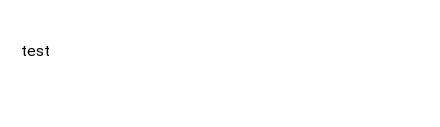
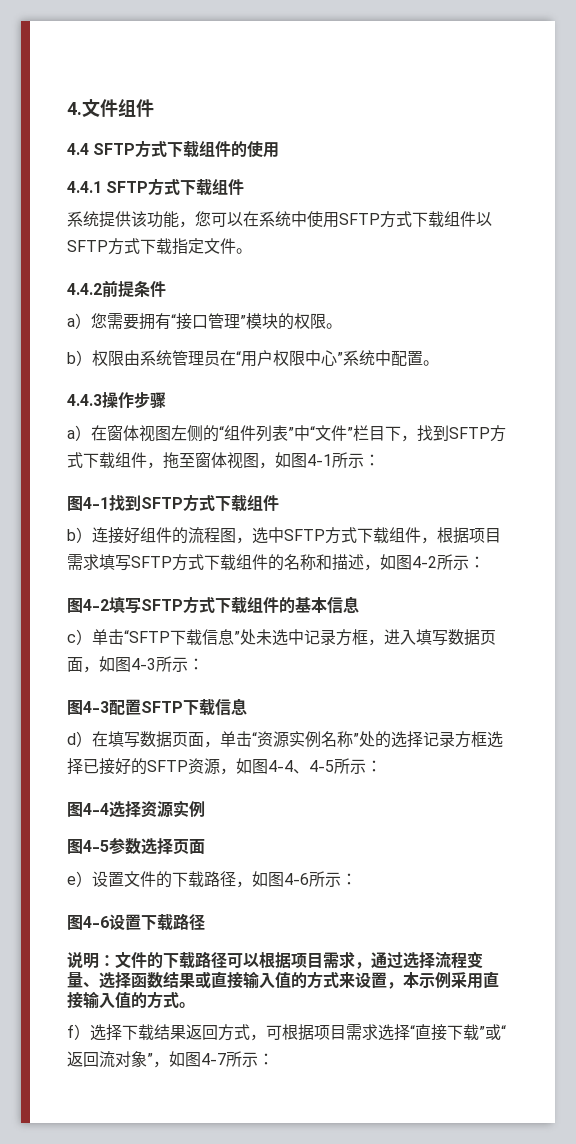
[21,46,50,56] test -> [67,99,154,117] [67,140,280,158] [67,178,245,196] [67,211,492,228] [67,238,252,255] [67,280,166,297] [67,313,342,330] [67,350,439,367] [67,392,166,409] [67,425,506,442] [67,452,380,469] [67,494,279,512] [67,527,501,544] [67,554,485,571] [67,596,359,614] [67,629,496,646] [67,656,204,673] [67,698,247,716] [67,731,503,748] [67,758,382,775] [67,800,205,818] [67,838,205,855] [67,871,357,888] [67,913,205,931] [67,951,483,969] [67,971,499,989] [67,991,195,1009] [67,1024,506,1041] [67,1051,274,1068] 4.文件组件 // 4.4 SFTP方式下载组件的使用 // 4.4.1 SFTP方式下载组件 // 系统提供该功能，您可以在系统中使用SFTP方式下载组件以SFTP方式下载指定文件。 // 4.4.2前提条件 // a）您需要拥有“接口管理”模块的权限。 // b）权限由系统管理员在“用户权限中心”系统中配置。 // 4.4.3操作步骤 // a）在窗体视图左侧的“组件列表”中“文件”栏目下，找到SFTP方式下载组件，拖至窗体视图，如图4-1所示： // 图4-1找到SFTP方式下载组件 // b）连接好组件的流程图，选中SFTP方式下载组件，根据项目需求填写SFTP方式下载组件的名称和描述，如图4-2所示： // 图4-2填写SFTP方式下载组件的基本信息 // c）单击“SFTP下载信息”处未选中记录方框，进入填写数据页面，如图4-3所示： // 图4-3配置SFTP下载信息 // d）在填写数据页面，单击“资源实例名称”处的选择记录方框选择已接好的SFTP资源，如图4-4、4-5所示： // 图4-4选择资源实例 // 图4-5参数选择页面 // e）设置文件的下载路径，如图4-6所示： // 图4-6设置下载路径 // 说明：文件的下载路径可以根据项目需求，通过选择流程变量、选择函数结果或直接输入值的方式来设置，本示例采用直接输入值的方式。 // f）选择下载结果返回方式，可根据项目需求选择“直接下载”或“返回流对象”，如图4-7所示：

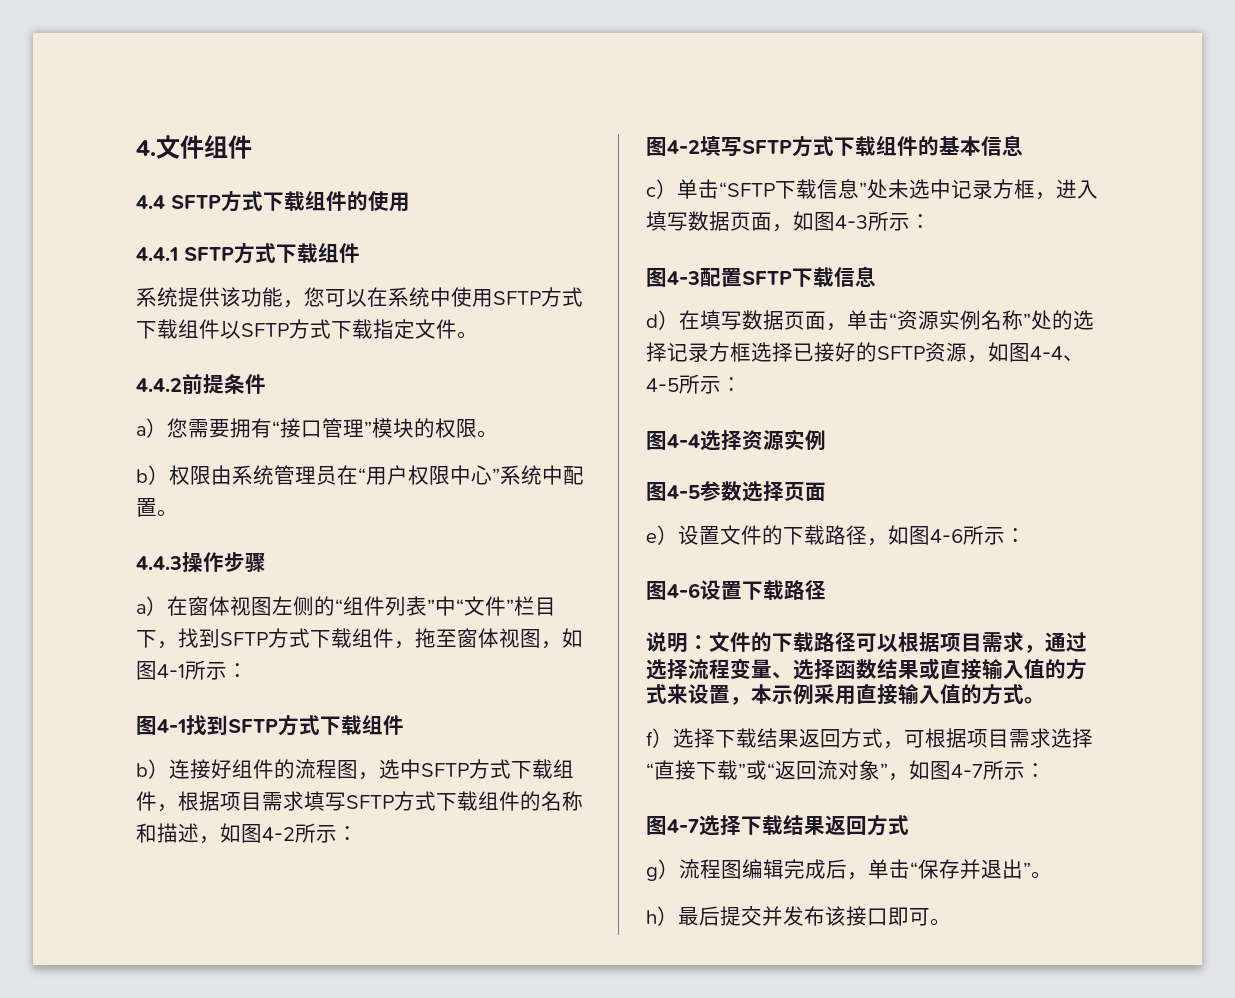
(274, 1059) none -> [646,815,909,836] [646,859,1052,881] [646,906,951,926] // 图4-7选择下载结果返回方式 // g）流程图编辑完成后，单击“保存并退出”。 // h）最后提交并发布该接口即可。

